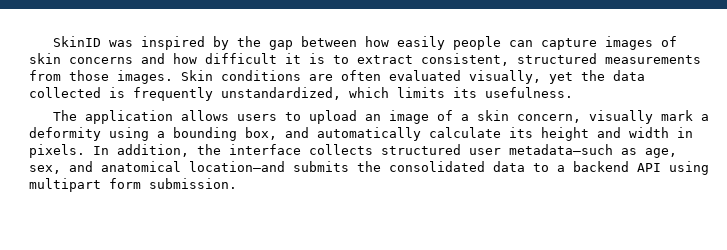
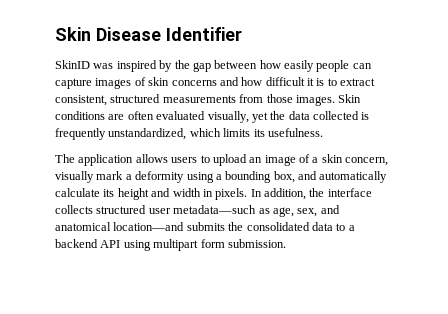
(52, 41) none -> [55,27,242,41] Skin Disease Identifier //

